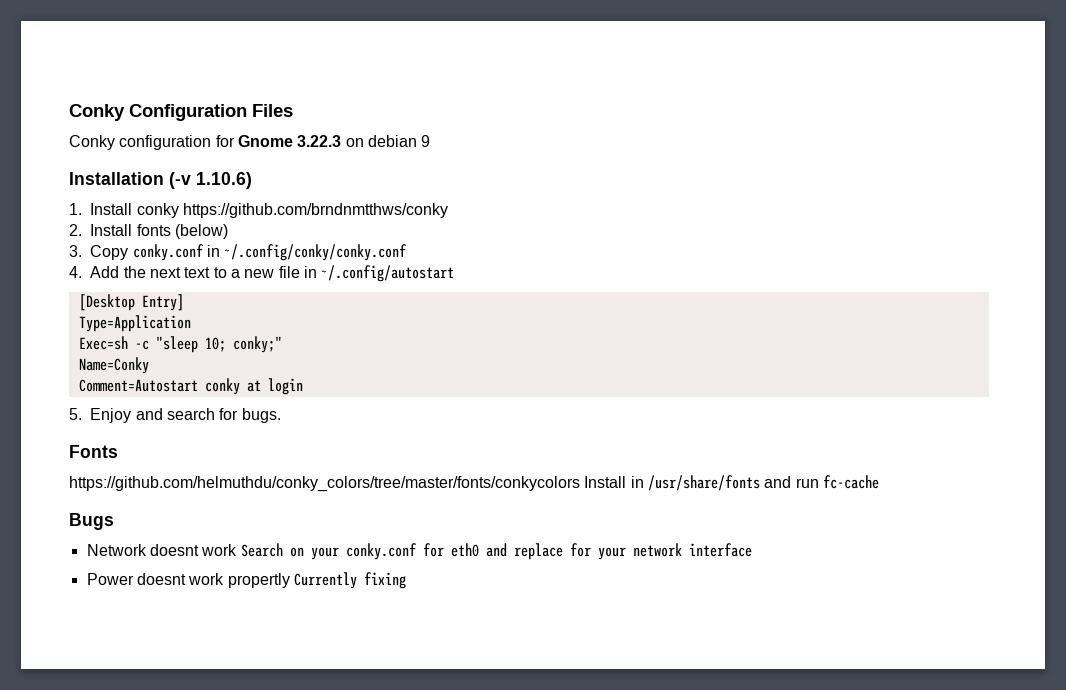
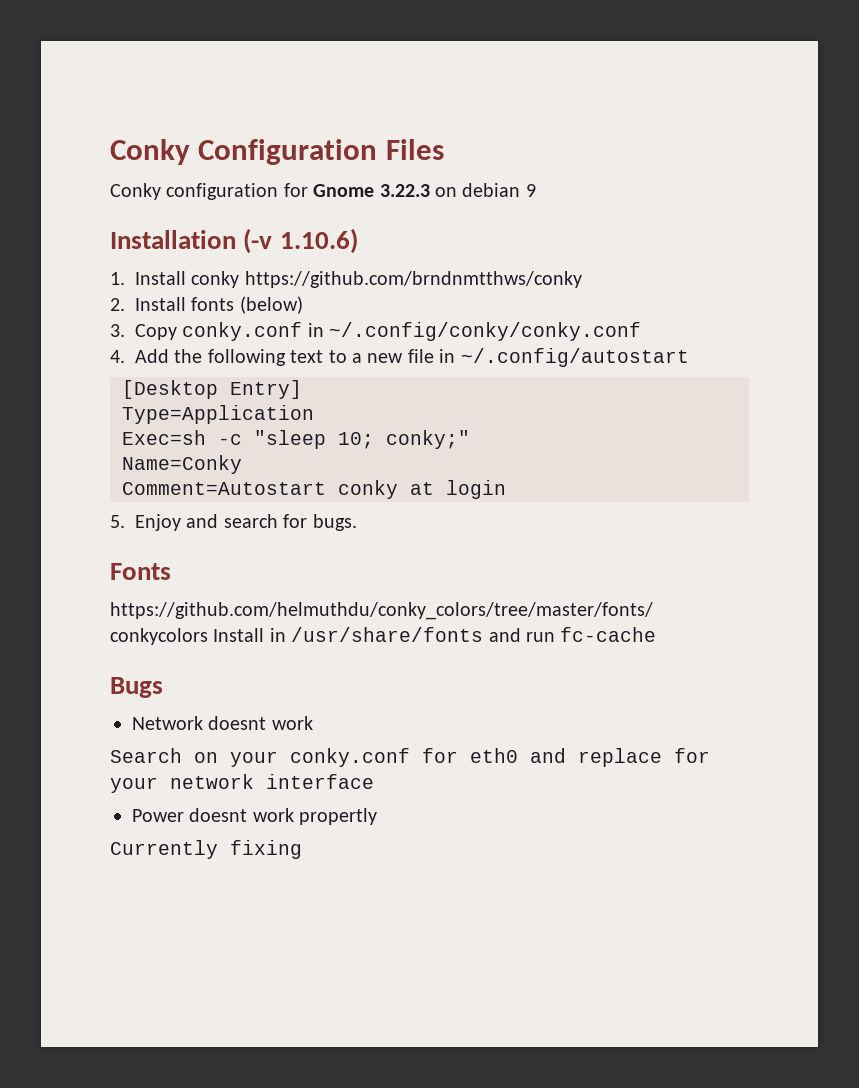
[150,267,182,278] next -> [207,349,286,366] following
(238, 550) none -> (313, 723) //
(290, 580) none -> (378, 816) //

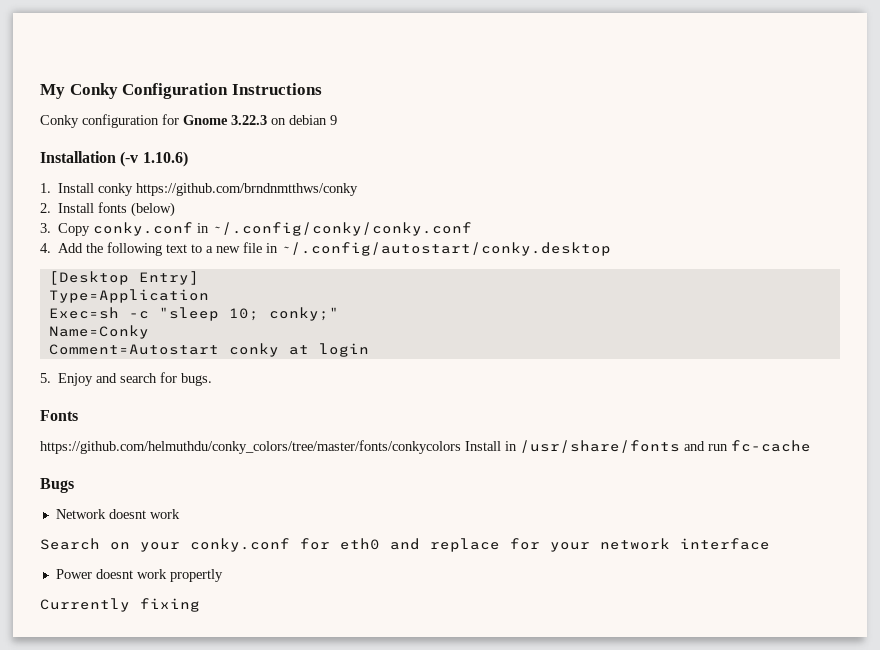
(110, 152) none -> [40,84,65,99] My
[385,139,444,160] Files -> [231,83,322,95] Instructions
[460,348,689,367] ~/.config/autostart -> [281,242,612,256] ~/.config/autostart/conky.desktop

